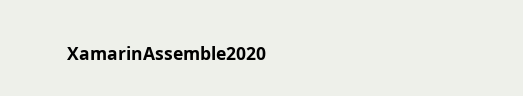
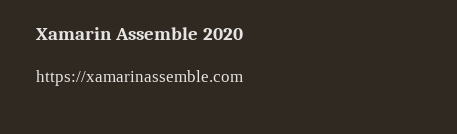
[67,46,266,60] XamarinAssemble2020 -> [36,27,244,40] [36,70,243,86] Xamarin Assemble 2020 // https://xamarinassemble.com

